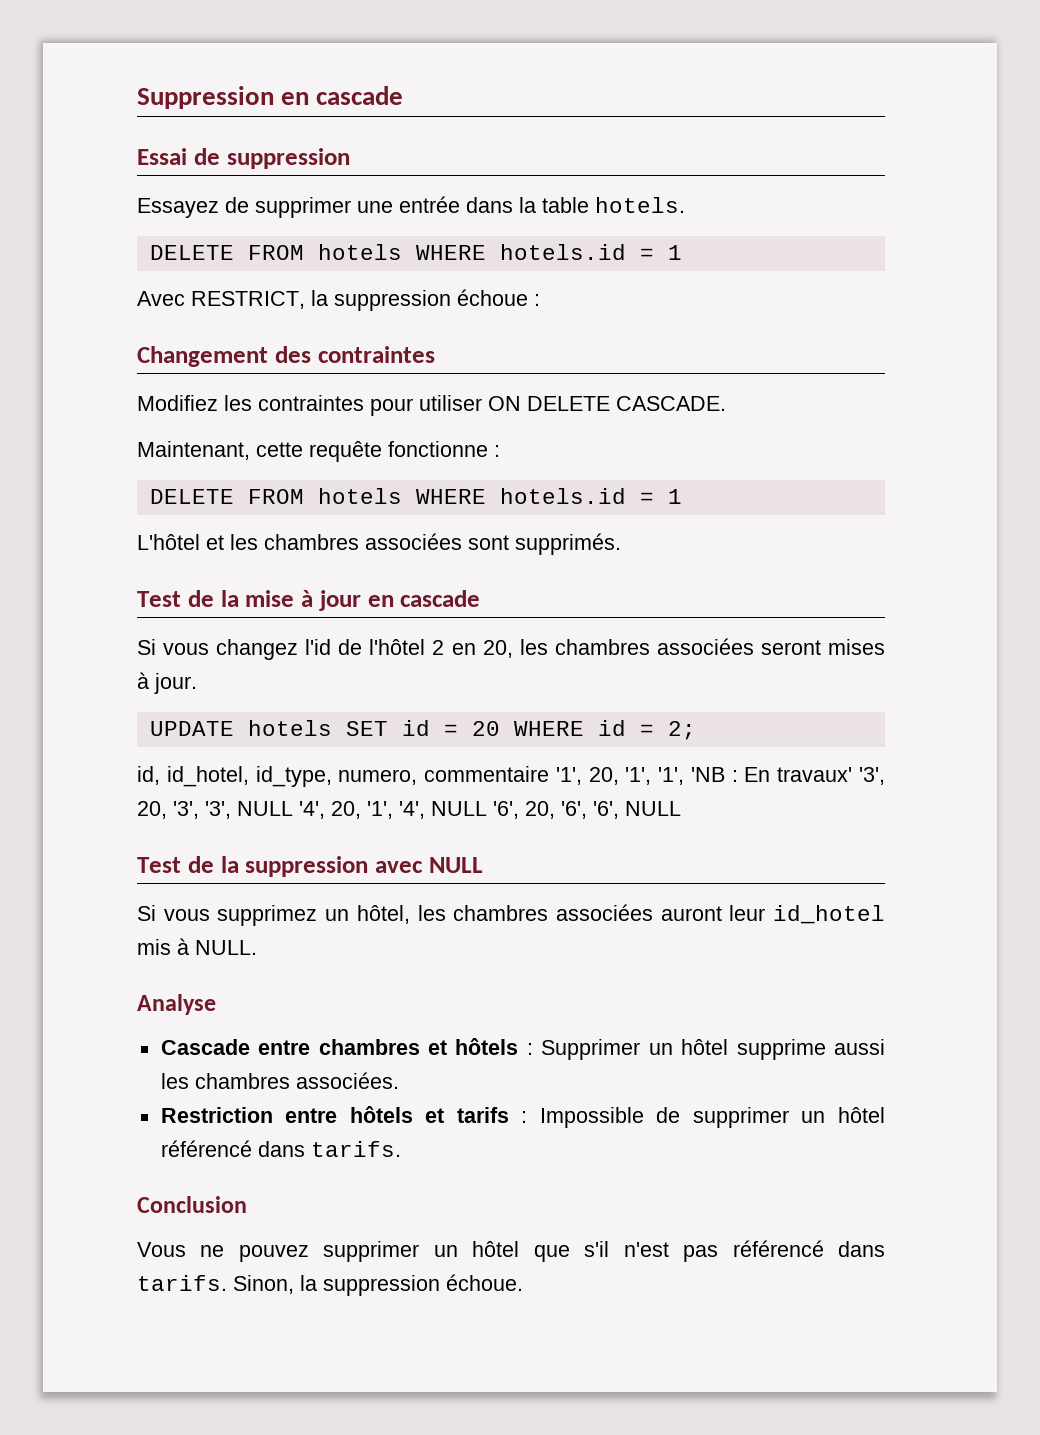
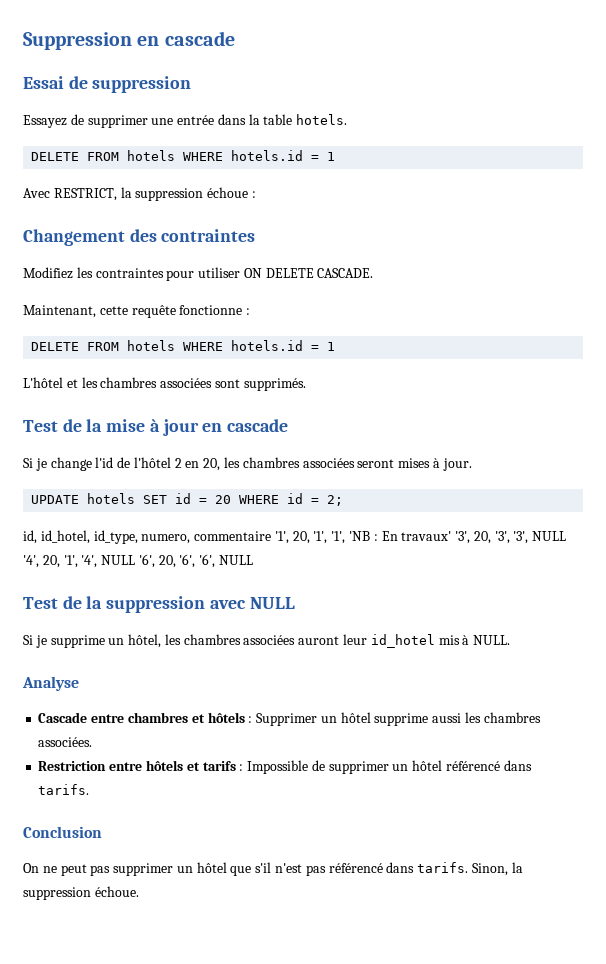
[163,639,299,660] vous changez -> [35,457,92,471] je change
[163,905,318,926] vous supprimez -> [35,635,105,648] je supprime
[137,1242,309,1262] Vous ne pouvez -> [23,863,111,876] On ne peut pas

